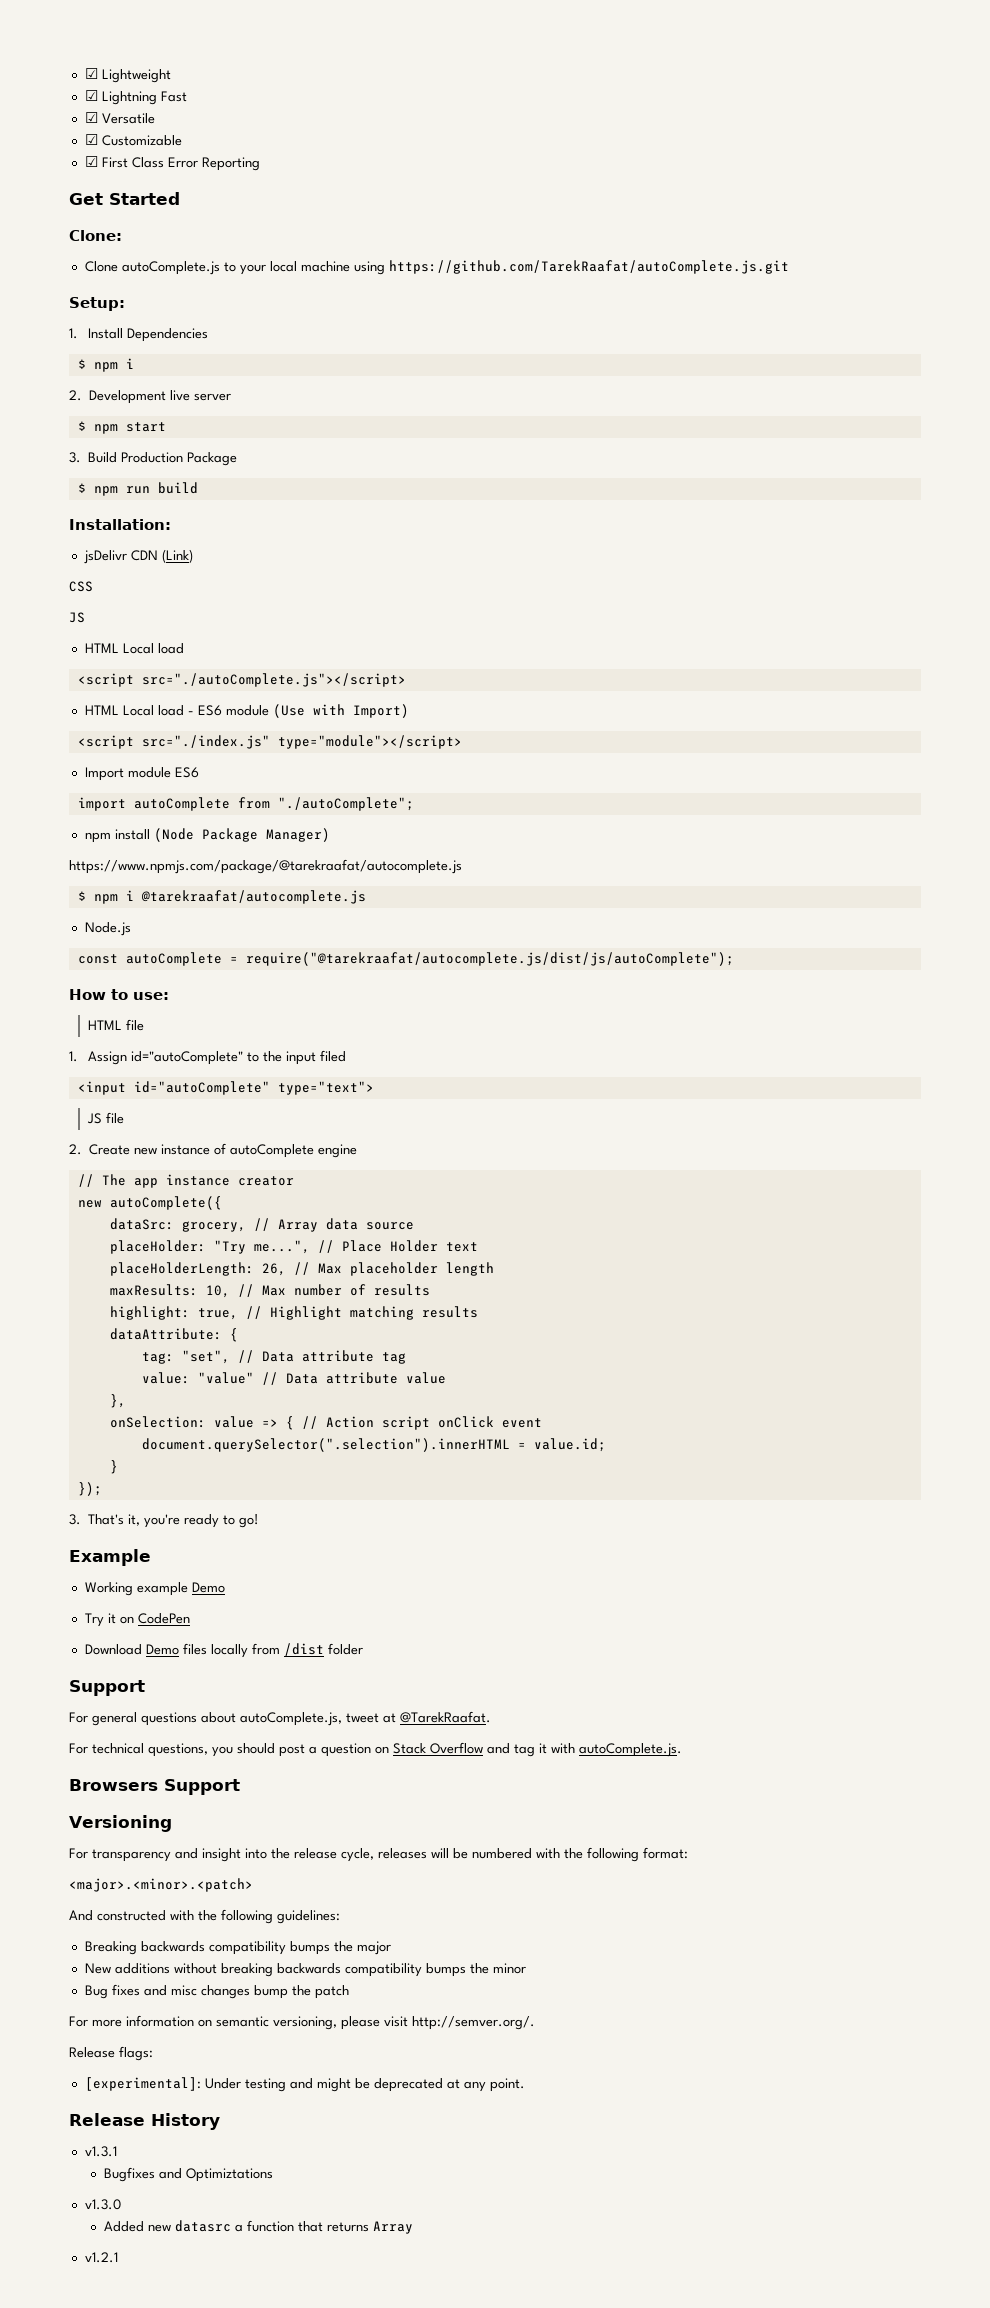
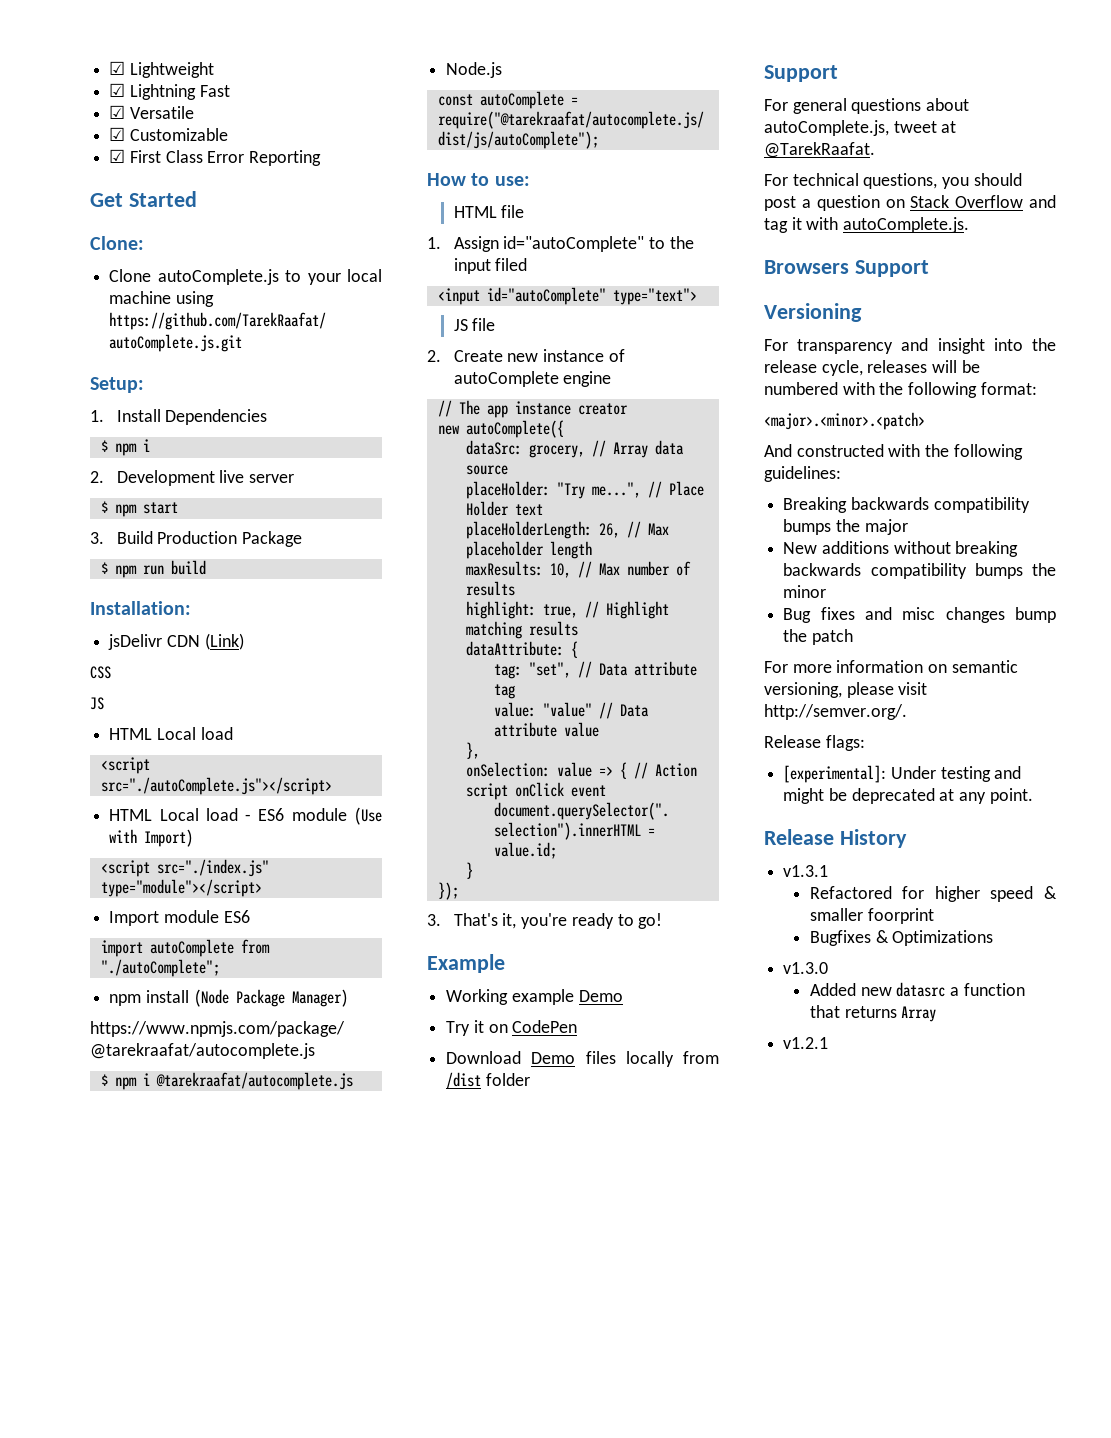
(117, 2151) none -> [809,886,1057,902] [809,908,934,924] // Refactored for higher speed & smaller foorprint
[158,2168,273,2182] and Optimiztations -> [875,930,994,946] & Optimizations

